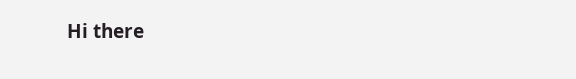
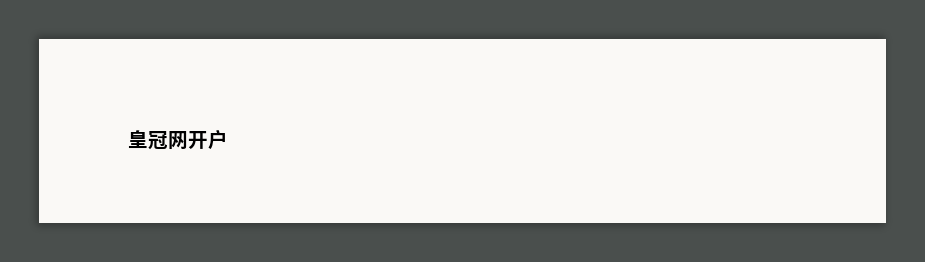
[67,23,145,38] Hi there -> [128,129,228,150] 皇冠网开户

